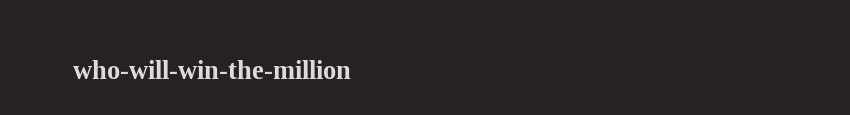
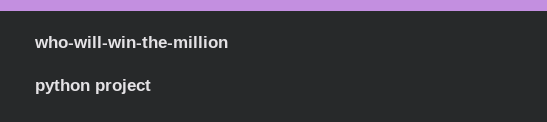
(351, 69) none -> [35,79,151,94] // python project

